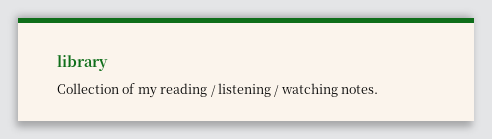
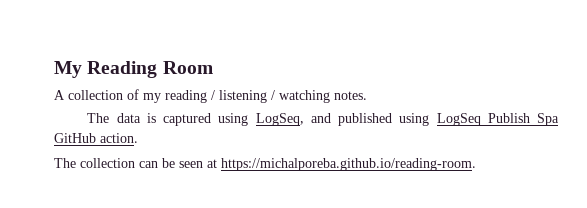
[57,55,108,71] [57,83,119,94] library // Collection -> [54,61,213,78] [54,90,123,100] My Reading Room // A collection
(378, 89) none -> [87,113,559,126] [54,133,138,143] [54,158,476,171] // The data is captured using LogSeq, and published using LogSeq Publish Spa GitHub action. // The collection can be seen at https://michalporeba.github.io/reading-room.

